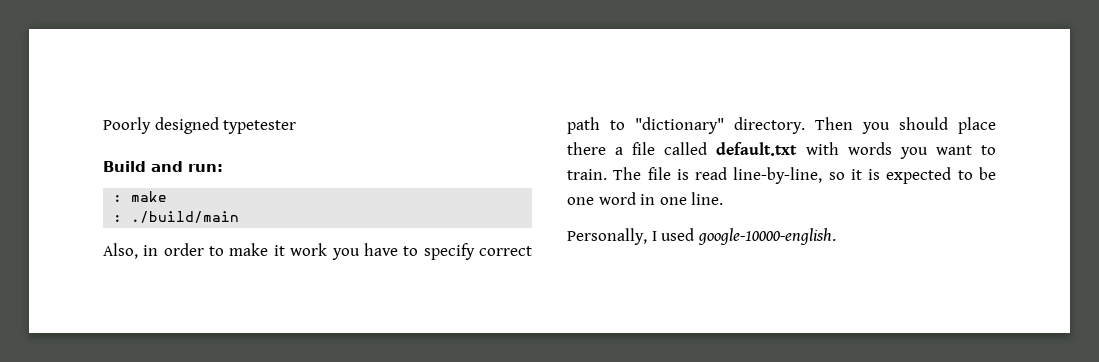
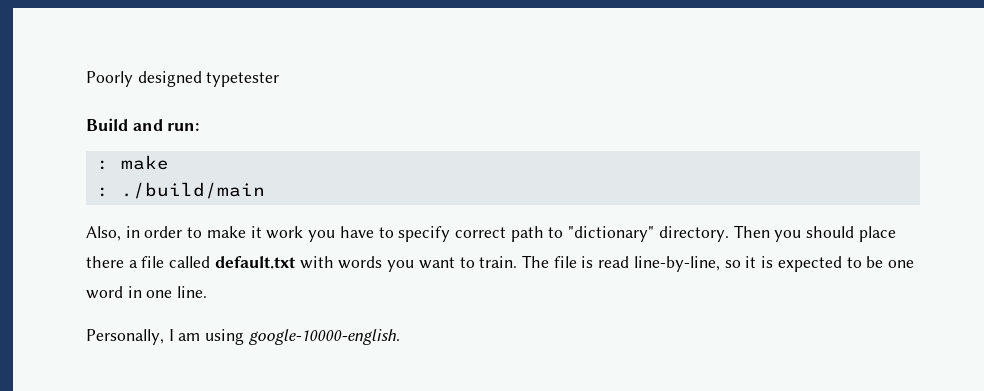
[661,228,695,241] used -> [178,329,245,345] am using

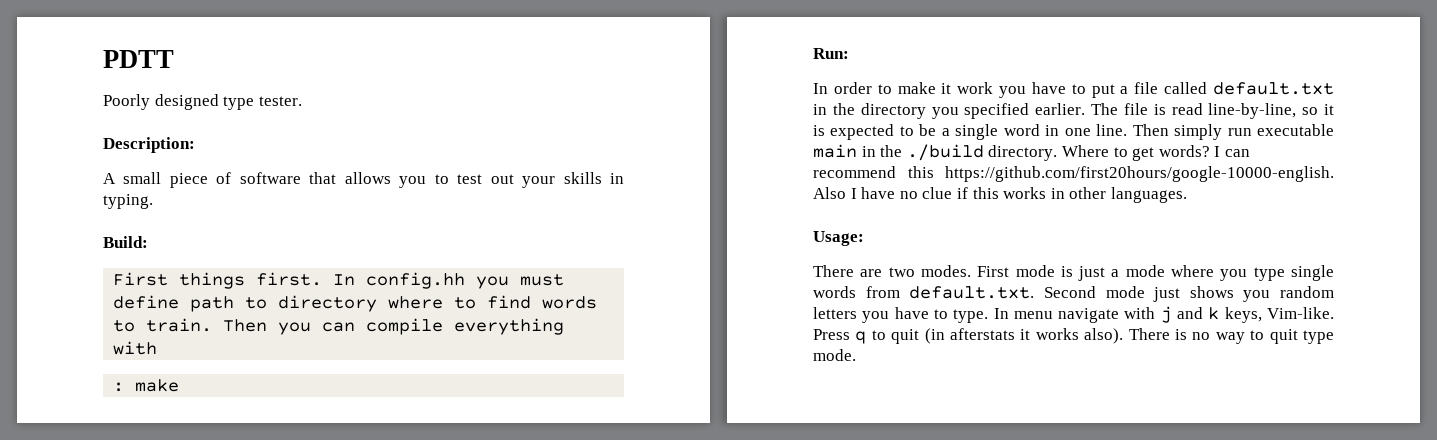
(86, 79) none -> [103,50,174,68] PDTT //
[206,72,280,87] [86,118,200,131] [96,155,169,170] [96,182,265,199] [86,226,140,241] typetester // Build and run: // : make // : ./build/main // Also, in -> [223,96,302,110] [103,137,195,153] [103,172,624,188] [103,194,153,209] [103,236,148,248] [113,272,565,289] [113,295,598,312] [113,318,565,335] [113,341,158,355] [113,379,180,392] [813,48,849,59] [813,83,828,94] type tester. // Description: // A small piece of software that allows you to test out your skills in typing. // Build: // First things first. In config.hh you must define path to directory where to find words to train. Then you can compile everything with // : make // Run: // In
[398,225,896,242] [86,256,518,272] specify correct path to "dictionary" directory. Then you should place there a file called default.txt with words you want to train. -> [1091,82,1334,98] [813,103,1086,119] put a file called default.txt in the directory you specified earlier.
[887,260,914,268] one -> [941,124,999,140] a single
[86,329,400,345] // Personally, I am using google-10000-english. -> [1132,124,1334,140] [813,144,1250,161] [813,166,1334,182] [813,187,1187,203] [813,231,864,246] [813,265,1334,281] [813,286,1334,302] [813,306,1334,323] [813,328,1334,344] [813,349,856,361] Then simply run executable main in the ./build directory. Where to get words? I can recommend this https://github.com/first20hours/google-10000-english. Also I have no clue if this works in other languages. // Usage: // There are two modes. First mode is just a mode where you type single words from default.txt. Second mode just shows you random letters you have to type. In menu navigate with j and k keys, Vim-like. Press q to quit (in afterstats it works also). There is no way to quit type mode.

